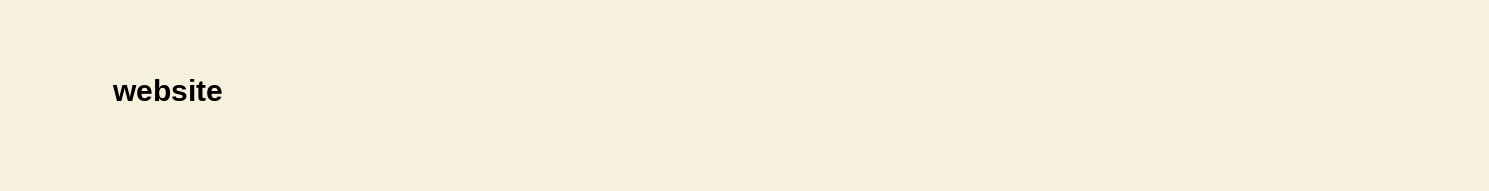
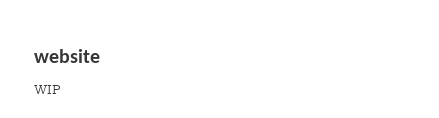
(223, 90) none -> [34,85,61,94] // WIP

